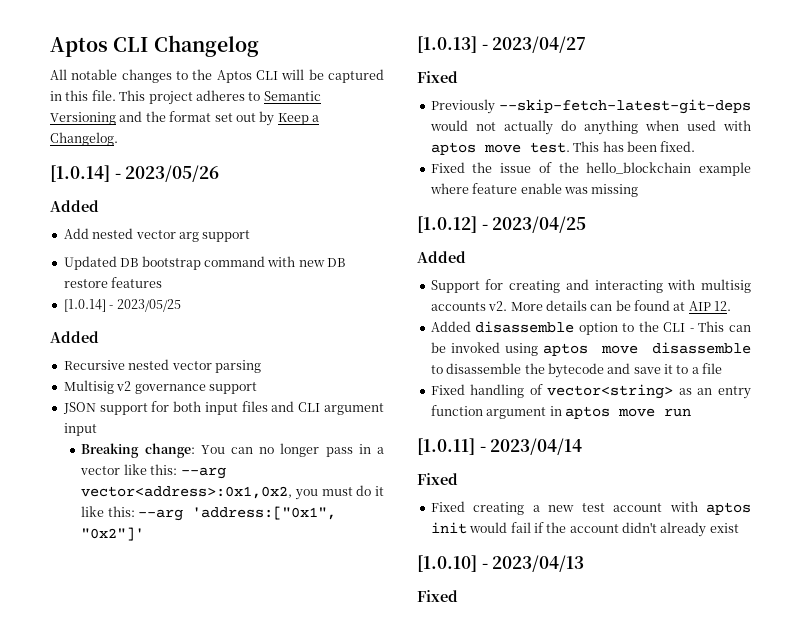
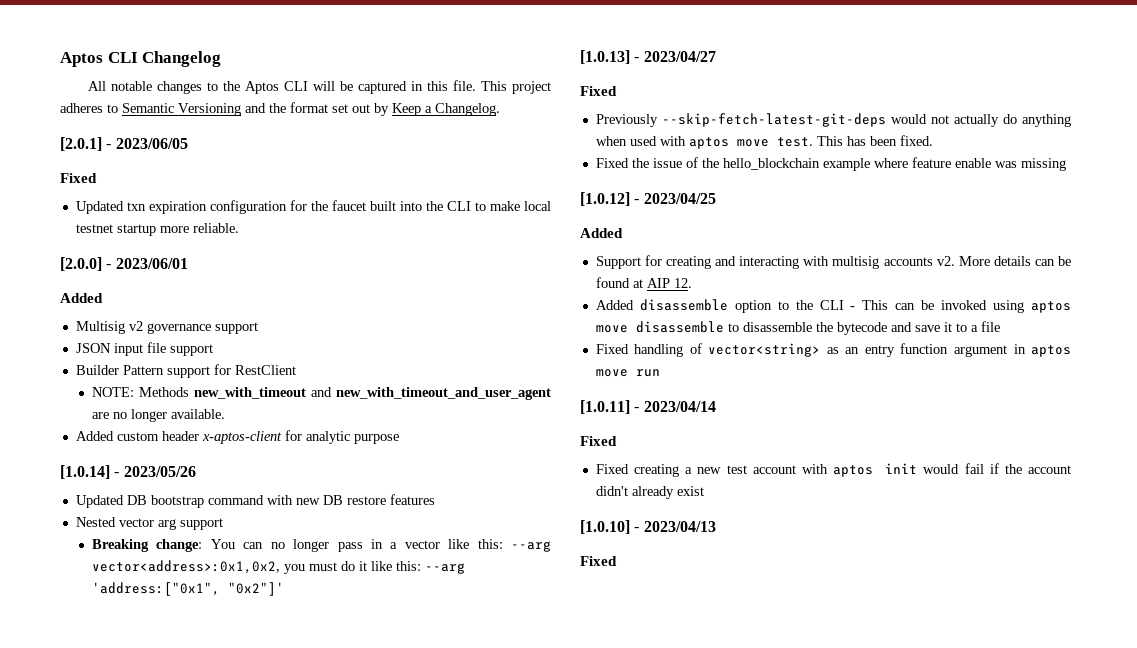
[50,165,220,182] [50,200,99,212] [63,228,251,242] [1.0.14] - 2023/05/26 // Added // Add nested vector arg support -> [60,137,188,151] [60,173,97,183] [75,200,551,214] [75,223,239,236] [60,257,188,271] [60,293,103,303] [75,321,258,334] [75,342,213,356] [75,364,296,378] [92,387,551,400] [92,409,226,422] [75,430,399,444] [60,465,196,479] [2.0.1] - 2023/06/05 // Fixed // Updated txn expiration configuration for the faucet built into the CLI to make local testnet startup more reliable. // [2.0.0] - 2023/06/01 // Added // Multisig v2 governance support // JSON input file support // Builder Pattern support for RestClient // NOTE: Methods new_with_timeout and new_with_timeout_and_user_agent are no longer available. // Added custom header x-aptos-client for analytic purpose // [1.0.14] - 2023/05/26
[63,299,181,312] [50,331,99,343] [63,359,261,373] [63,380,257,394] [62,401,384,415] [63,423,97,436] [1.0.14] - 2023/05/25 // Added // Recursive nested vector parsing // Multisig v2 governance support // JSON support for both input files and CLI argument input -> [75,517,223,530] Nested vector arg support

